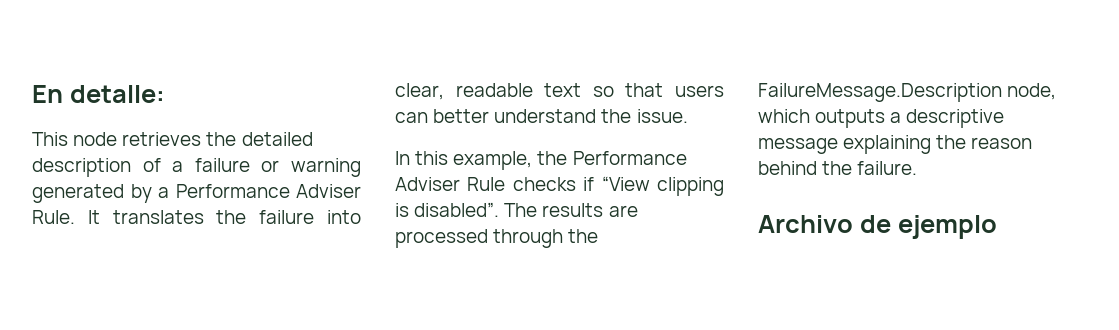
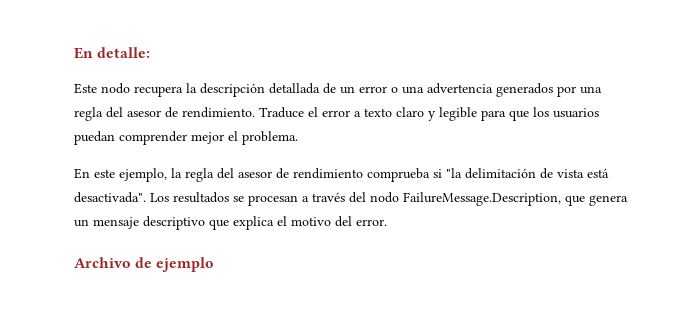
[32,132,313,146] [32,158,361,177] [32,184,361,203] [32,210,362,224] [395,83,724,100] [395,109,688,123] [395,151,687,170] [395,176,724,196] [395,202,638,217] [395,229,599,248] [758,83,1057,102] [758,109,1005,128] [758,135,1033,154] [758,161,918,175] This node retrieves the detailed description of a failure or warning generated by a Performance Adviser Rule. It translates the failure into clear, readable text so that users can better understand the issue. // In this example, the Performance Adviser Rule checks if “View clipping is disabled”. The results are processed through the FailureMessage.Description node, which outputs a descriptive message explaining the reason behind the failure. -> [74,83,602,97] [74,107,599,121] [74,131,298,145] [74,168,609,182] [74,192,628,206] [74,216,387,230] Este nodo recupera la descripción detallada de un error o una advertencia generados por una regla del asesor de rendimiento. Traduce el error a texto claro y legible para que los usuarios puedan comprender mejor el problema. // En este ejemplo, la regla del asesor de rendimiento comprueba si "la delimitación de vista está desactivada". Los resultados se procesan a través del nodo FailureMessage.Description, que genera un mensaje descriptivo que explica el motivo del error.

